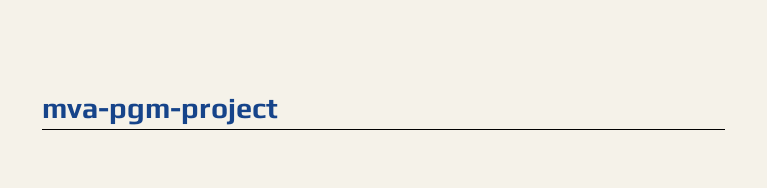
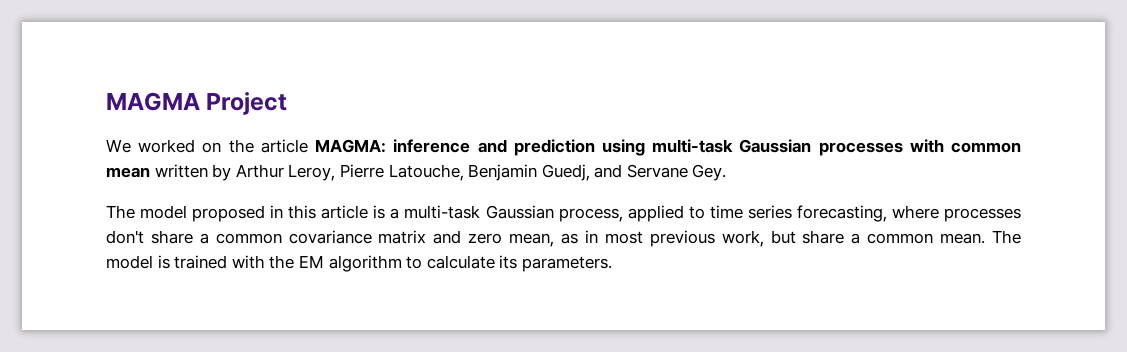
[42,98,278,125] mva-pgm-project -> [106,92,288,115] [106,139,1021,156] [106,164,727,181] [106,205,1021,222] [106,230,1022,247] [106,255,612,272] MAGMA Project // We worked on the article MAGMA: inference and prediction using multi-task Gaussian processes with common mean written by Arthur Leroy, Pierre Latouche, Benjamin Guedj, and Servane Gey. // The model proposed in this article is a multi-task Gaussian process, applied to time series forecasting, where processes don't share a common covariance matrix and zero mean, as in most previous work, but share a common mean. The model is trained with the EM algorithm to calculate its parameters.

